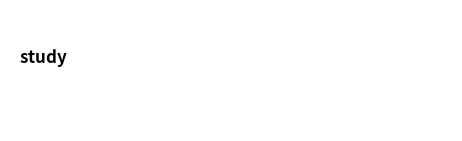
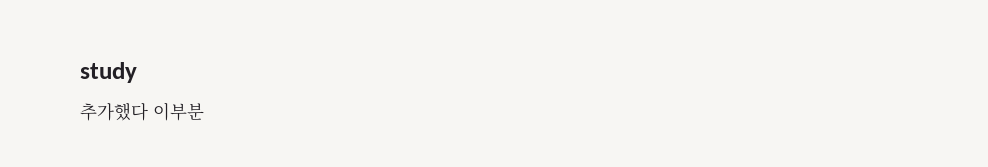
(67, 58) none -> [80,102,204,121] // 추가했다 이부분

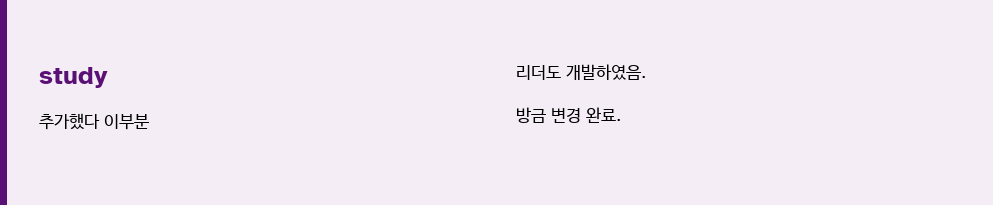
(204, 111) none -> [516,64,646,80] [516,107,621,123] // 리더도 개발하였음. // 방금 변경 완료.

